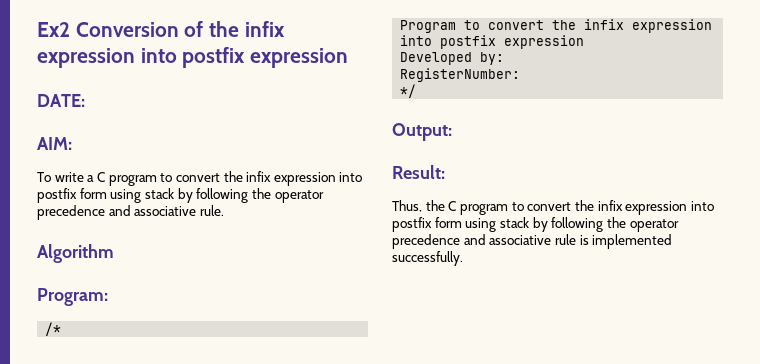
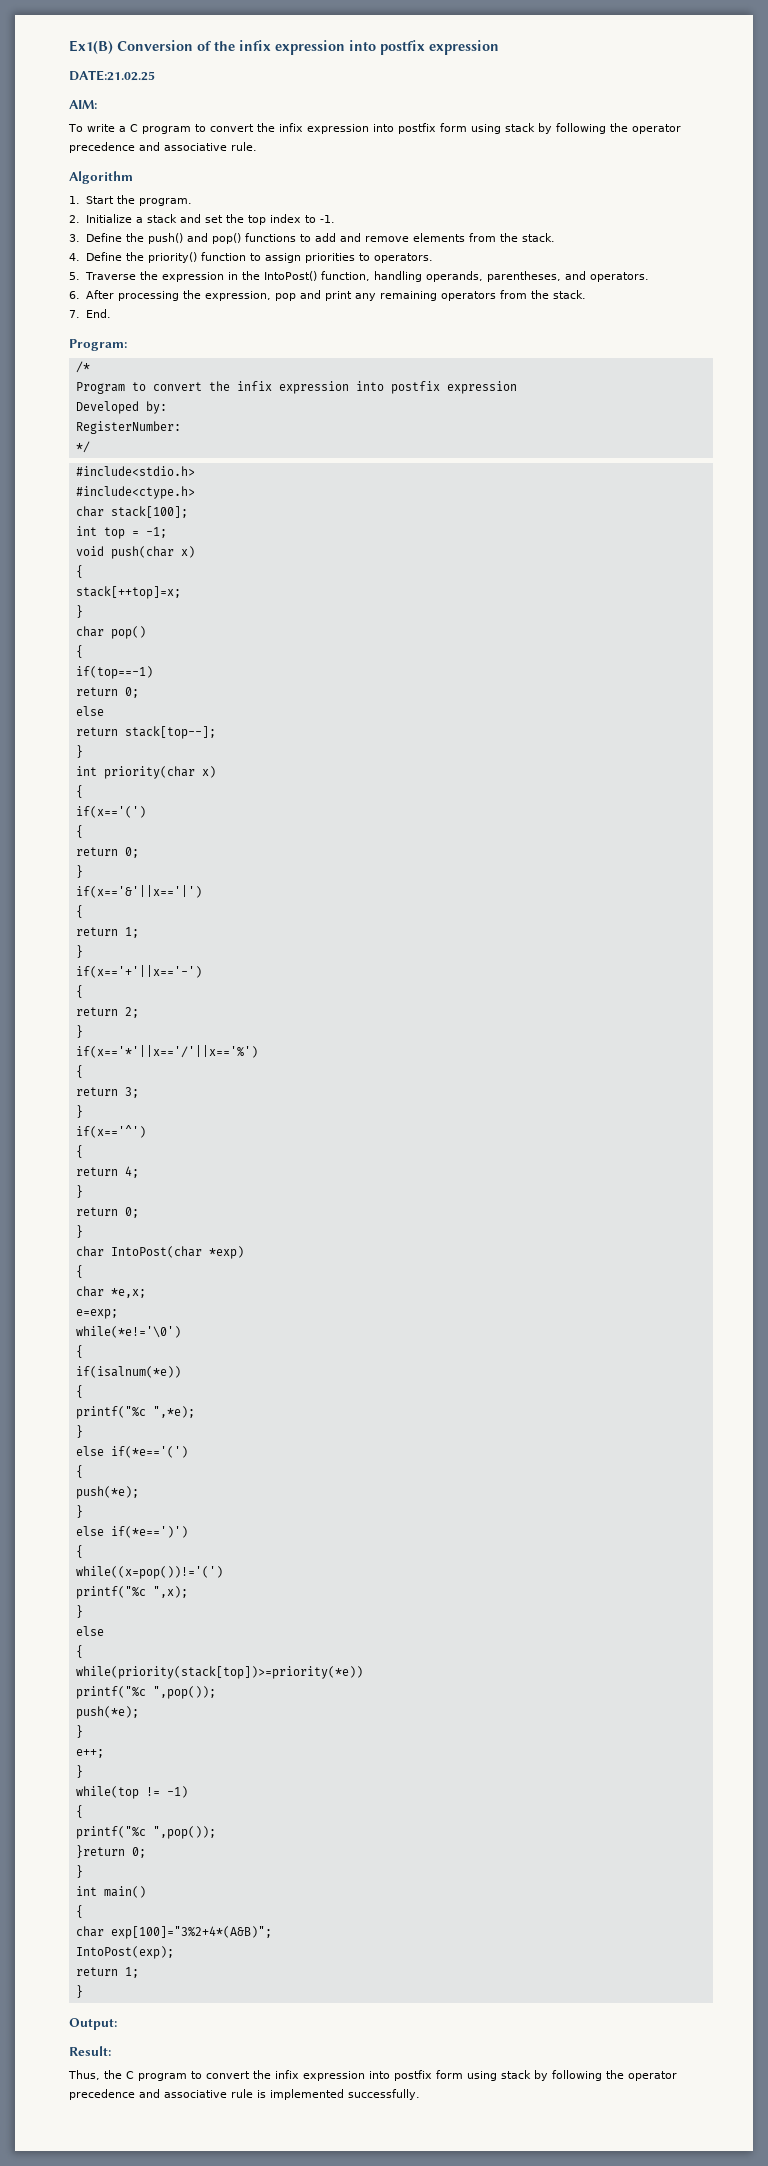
[37,22,70,37] Ex2 -> [69,40,113,54] Ex1(B)
[37,94,85,107] DATE: -> [69,70,155,81] DATE:21.02.25
(114, 253) none -> [69,195,192,206] [69,214,335,225] [69,233,555,244] [69,252,433,263] [69,271,650,282] [69,290,586,301] [69,309,111,318] // 1. Start the program. // 2. Initialize a stack and set the top index to -1. // 3. Define the push() and pop() functions to add and remove elements from the stack. // 4. Define the priority() function to assign priorities to operators. // 5. Traverse the expression in the IntoPost() function, handling operands, parentheses, and operators. // 6. After processing the expression, pop and print any remaining operators from the stack. // 7. End.
(417, 91) none -> [75,466,195,476] [75,486,195,499] [75,506,188,518] [75,526,167,539] [75,546,195,559] [75,565,83,578] [75,586,181,599] [75,605,83,618] [75,626,146,639] [75,645,83,658] [75,666,153,679] [75,687,139,698] [75,706,104,716] [75,726,216,739] [75,745,83,758] [75,766,216,779] [75,785,83,798] [75,806,146,818] [75,825,83,838] [75,847,139,858] [75,865,83,878] [75,885,202,898] [75,905,83,918] [75,927,139,938] [75,945,83,958] [75,965,202,978] [75,985,83,998] [75,1007,139,1018] [75,1025,83,1038] [75,1045,258,1058] [75,1065,83,1078] [75,1087,139,1098] [75,1105,83,1118] [75,1125,146,1138] [75,1145,83,1158] [75,1166,139,1178] [75,1185,83,1198] [75,1207,139,1218] [75,1225,83,1238] [75,1246,244,1259] [75,1265,83,1278] [75,1286,146,1298] [75,1309,118,1319] [75,1326,181,1338] [75,1345,83,1358] [75,1366,181,1378] [75,1385,83,1398] [75,1406,195,1419] [75,1425,83,1438] [75,1446,188,1458] [75,1465,83,1478] [75,1486,139,1499] [75,1505,83,1518] [75,1526,188,1538] [75,1545,83,1558] [75,1566,223,1579] [75,1586,188,1599] [75,1605,83,1618] [75,1626,104,1636] [75,1645,83,1658] [75,1666,363,1679] [75,1686,216,1699] [75,1706,139,1719] [75,1725,83,1738] [75,1749,104,1758] [75,1765,83,1778] [75,1786,188,1799] [75,1805,83,1818] [75,1826,216,1839] [75,1845,146,1858] [75,1865,83,1878] [75,1886,146,1898] [75,1905,83,1918] [75,1926,272,1939] [75,1946,174,1959] [75,1967,139,1978] [75,1985,83,1998] // #include<stdio.h> // #include<ctype.h> // char stack[100]; // int top = -1; // void push(char x) // { // stack[++top]=x; // } // char pop() // { // if(top==-1) // return 0; // else // return stack[top--]; // } // int priority(char x) // { // if(x=='(') // { // return 0; // } // if(x=='&'||x=='|') // { // return 1; // } // if(x=='+'||x=='-') // { // return 2; // } // if(x=='*'||x=='/'||x=='%') // { // return 3; // } // if(x=='^') // { // return 4; // } // return 0; // } // char IntoPost(char *exp) // { // char *e,x; // e=exp; // while(*e!='\0') // { // if(isalnum(*e)) // { // printf("%c ",*e); // } // else if(*e=='(') // { // push(*e); // } // else if(*e==')') // { // while((x=pop())!='(') // printf("%c ",x); // } // else // { // while(priority(stack[top])>=priority(*e)) // printf("%c ",pop()); // push(*e); // } // e++; // } // while(top != -1) // { // printf("%c ",pop()); // }return 0; // } // int main() // { // char exp[100]="3%2+4*(A&B)"; // IntoPost(exp); // return 1; // }

